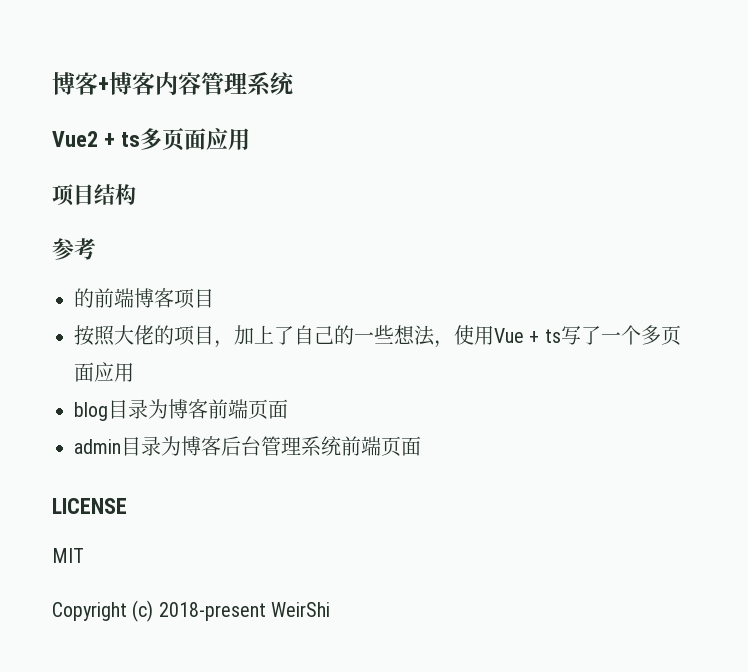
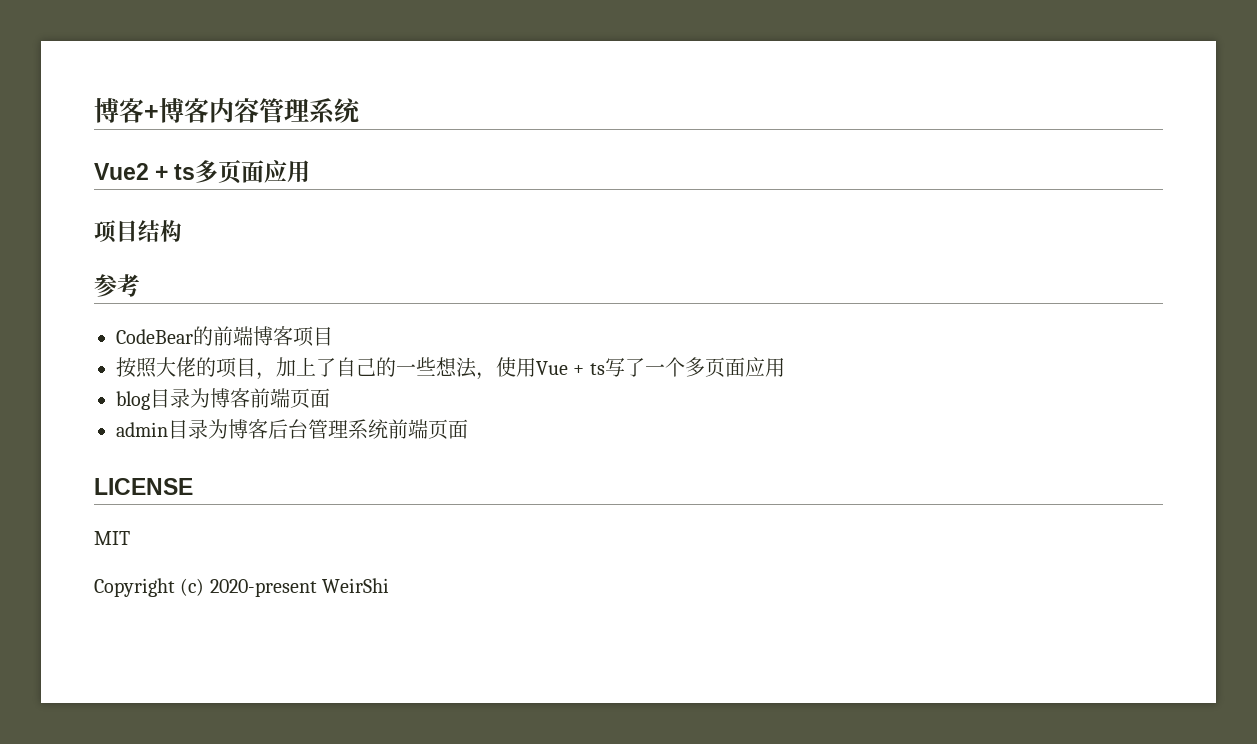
(96, 249) none -> [116,329,193,344] CodeBear
[158,602,266,621] 2018-present -> [209,579,317,597] 2020-present

